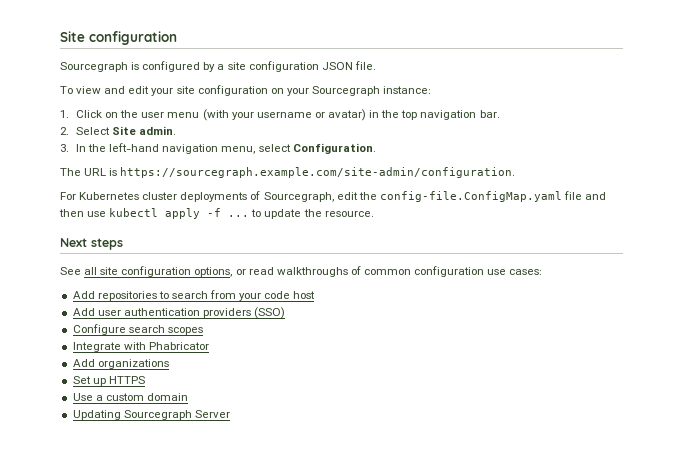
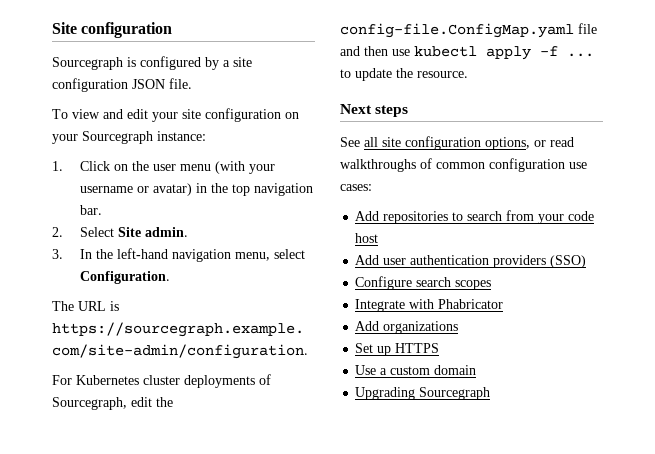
[72,410,230,420] Updating Sourcegraph Server -> [355,387,491,400] Upgrading Sourcegraph

